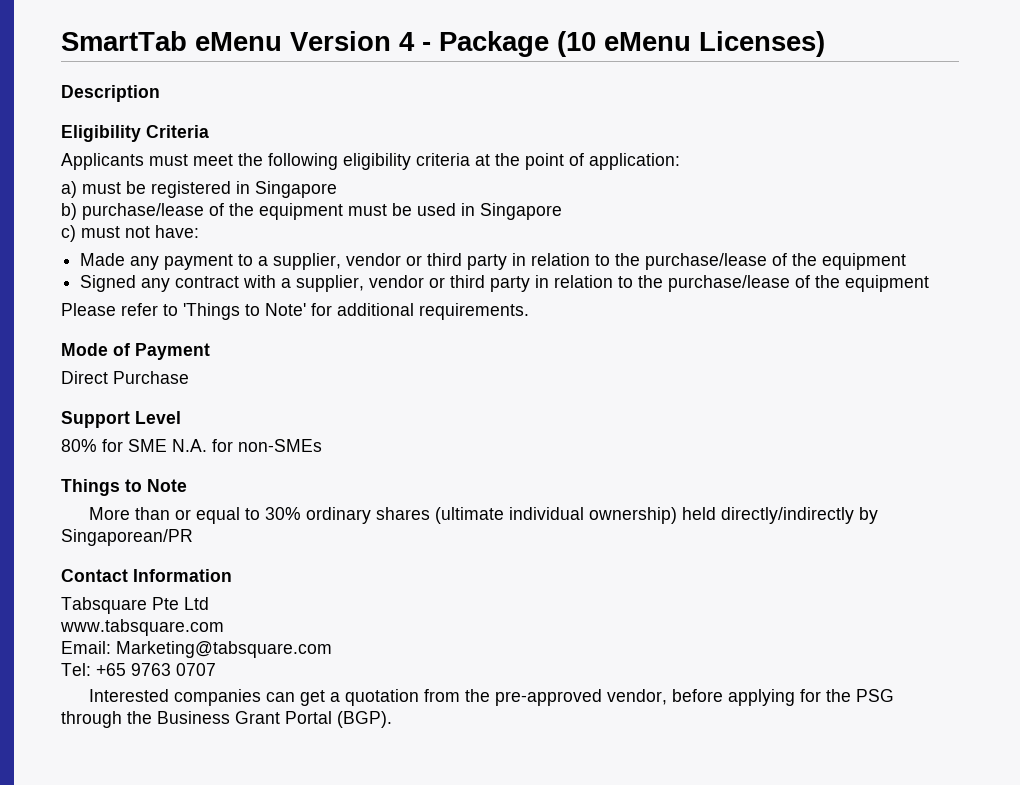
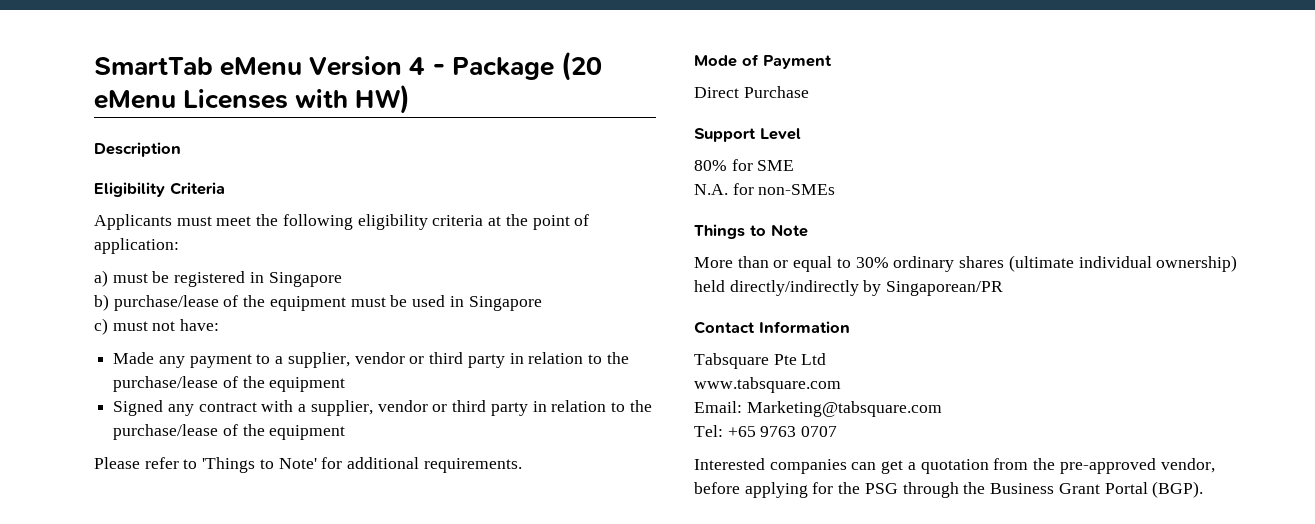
[557,31,825,57] (10 eMenu Licenses) -> [560,51,602,81] [94,84,411,114] (20 eMenu Licenses with HW)
(167, 445) none -> (795, 165) //

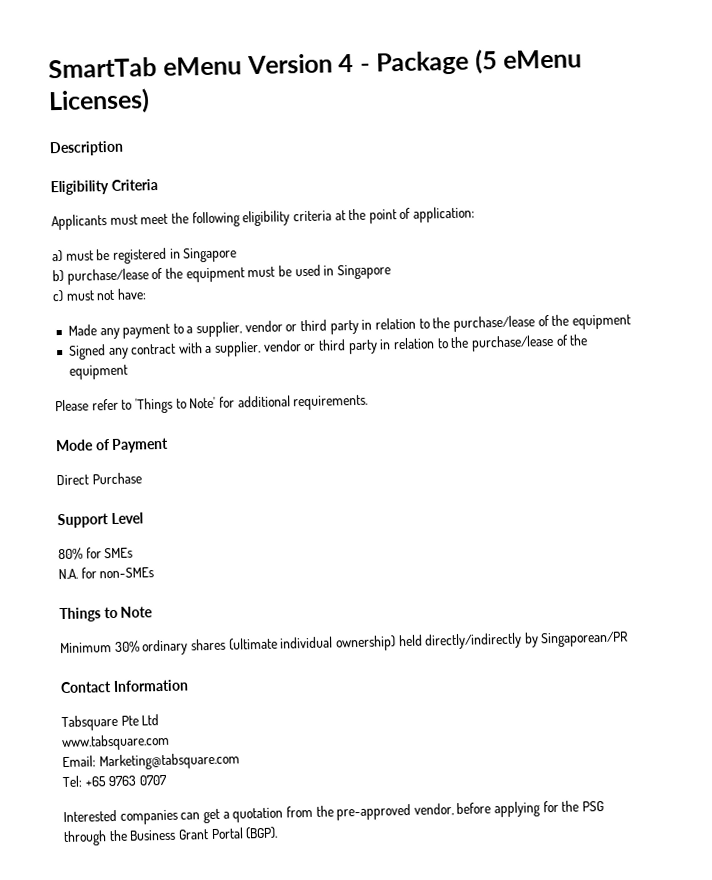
[560,51,602,81] [94,84,411,114] (20 eMenu Licenses with HW) -> [474,49,583,74] [48,88,150,115] (5 eMenu Licenses)
[757,160,795,171] SME -> [104,547,134,559] SMEs
[694,256,851,272] More than or equal to -> [60,642,112,654] Minimum

